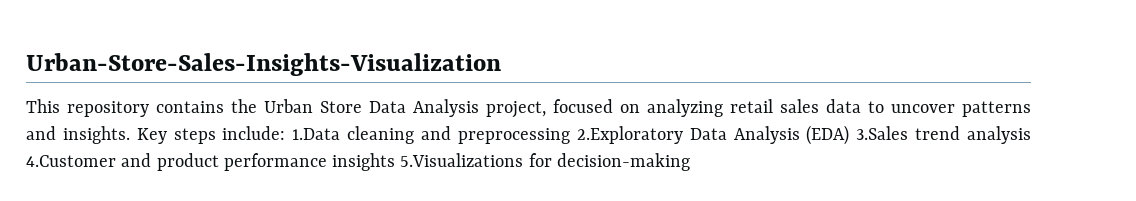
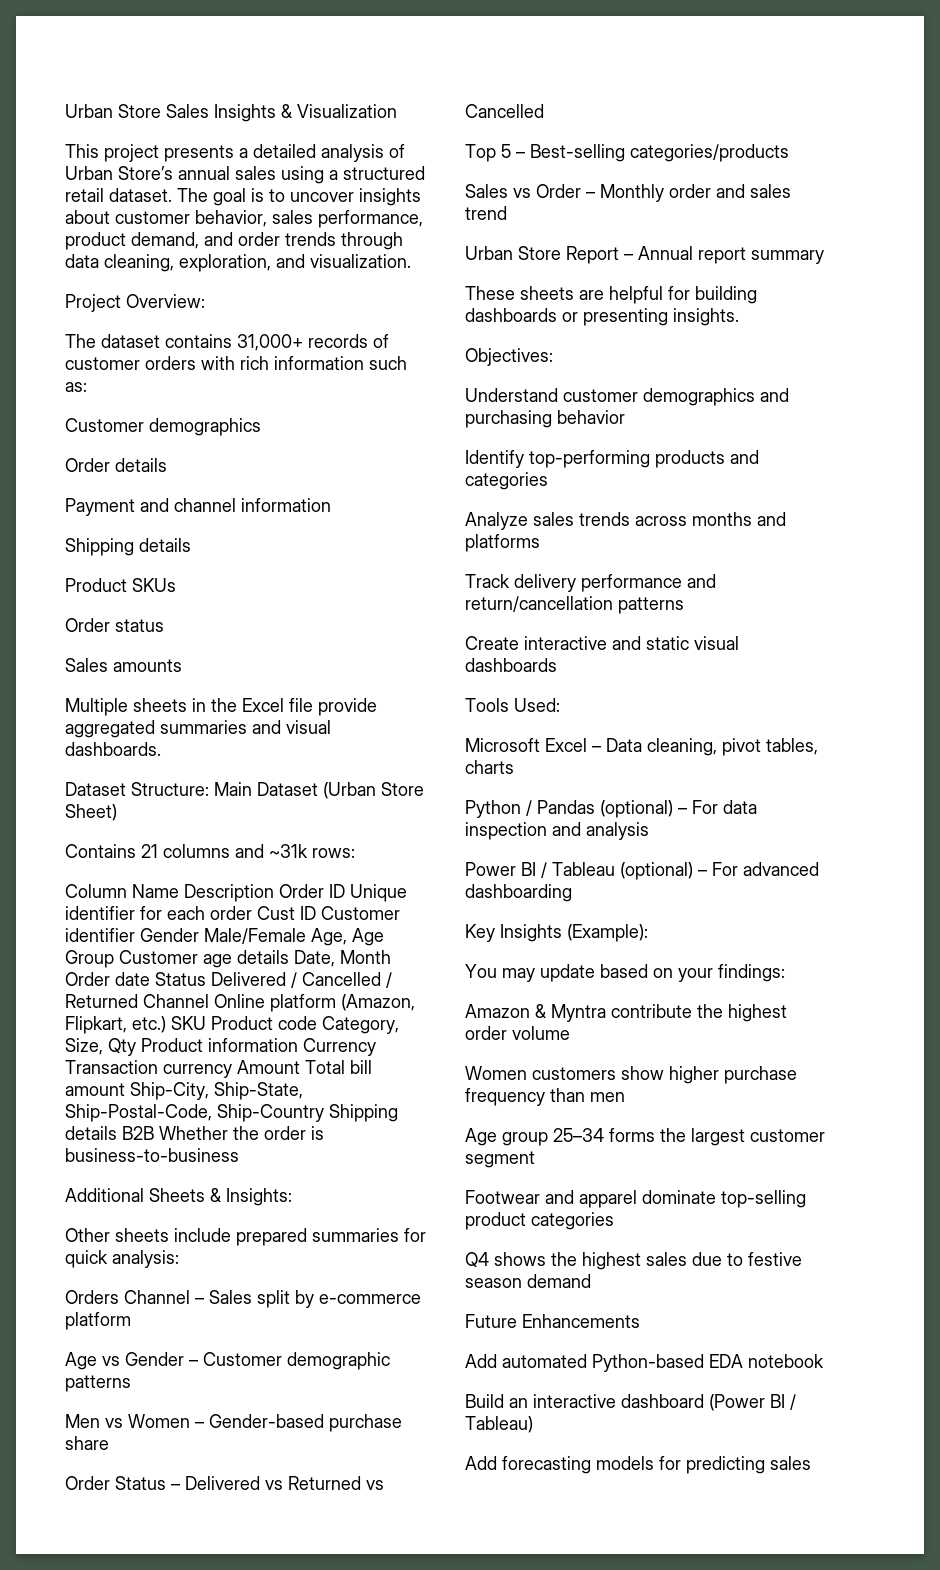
[26,53,501,76] [26,99,1031,118] [26,125,1031,145] [26,153,690,171] Urban-Store-Sales-Insights-Visualization // This repository contains the Urban Store Data Analysis project, focused on analyzing retail sales data to uncover patterns and insights. Key steps include: 1.Data cleaning and preprocessing 2.Exploratory Data Analysis (EDA) 3.Sales trend analysis 4.Customer and product performance insights 5.Visualizations for decision-making -> [65,104,397,122] [65,144,405,162] [65,166,425,184] [65,188,421,206] [65,210,423,228] [65,232,403,250] [65,254,411,272] [65,294,205,312] [65,334,389,351] [65,356,407,370] [65,382,87,392] [65,418,261,436] [65,458,167,472] [65,498,331,516] [65,538,191,556] [65,578,176,592] [65,618,164,632] [65,658,182,672] [65,698,377,716] [65,720,331,738] [65,742,161,756] [65,782,424,799] [65,804,117,821] [65,844,355,858] [65,884,407,902] [65,906,400,920] [65,928,384,946] [65,950,391,968] [65,972,392,988] [65,994,415,1012] [65,1016,399,1034] [65,1038,376,1056] [65,1060,372,1078] [65,1082,303,1100] [65,1104,398,1122] [65,1126,324,1140] [65,1148,239,1162] [65,1188,292,1206] [65,1228,426,1246] [65,1250,179,1268] [65,1290,421,1308] [65,1312,131,1330] [65,1352,390,1370] [65,1375,131,1392] [65,1414,402,1432] [65,1436,109,1450] [65,1476,384,1490] [465,104,544,118] [465,144,789,162] [465,184,791,202] [465,206,507,220] [465,246,824,264] [465,286,757,304] [465,308,739,326] [465,348,553,366] [465,388,789,406] [465,410,625,428] [465,450,759,468] [465,472,548,490] [465,512,786,530] [465,534,540,552] [465,574,716,592] [465,596,684,614] [465,636,739,650] [465,658,557,672] [465,698,560,712] [465,738,818,756] [465,760,514,774] [465,800,757,818] [465,822,649,840] [465,862,819,880] [465,884,572,902] [465,924,648,942] [465,964,785,982] [465,1004,787,1022] [465,1026,570,1040] [465,1066,797,1084] [465,1088,625,1106] [465,1128,825,1146] [465,1151,535,1168] [465,1190,806,1208] [465,1212,614,1230] [465,1252,802,1270] [465,1274,591,1288] [465,1314,640,1328] [465,1354,824,1372] [465,1394,796,1411] [465,1416,533,1433] [465,1456,811,1474] Urban Store Sales Insights & Visualization // This project presents a detailed analysis of Urban Store’s annual sales using a structured retail dataset. The goal is to uncover insights about customer behavior, sales performance, product demand, and order trends through data cleaning, exploration, and visualization. // Project Overview: // The dataset contains 31,000+ records of customer orders with rich information such as: // Customer demographics // Order details // Payment and channel information // Shipping details // Product SKUs // Order status // Sales amounts // Multiple sheets in the Excel file provide aggregated summaries and visual dashboards. // Dataset Structure: Main Dataset (Urban Store Sheet) // Contains 21 columns and ~31k rows: // Column Name Description Order ID Unique identifier for each order Cust ID Customer identifier Gender Male/Female Age, Age Group Customer age details Date, Month Order date Status Delivered / Cancelled / Returned Channel Online platform (Amazon, Flipkart, etc.) SKU Product code Category, Size, Qty Product information Currency Transaction currency Amount Total bill amount Ship-City, Ship-State, Ship-Postal-Code, Ship-Country Shipping details B2B Whether the order is business-to-business // Additional Sheets & Insights: // Other sheets include prepared summaries for quick analysis: // Orders Channel – Sales split by e-commerce platform // Age vs Gender – Customer demographic patterns // Men vs Women – Gender-based purchase share // Order Status – Delivered vs Returned vs Cancelled // Top 5 – Best-selling categories/products // Sales vs Order – Monthly order and sales trend // Urban Store Report – Annual report summary // These sheets are helpful for building dashboards or presenting insights. // Objectives: // Understand customer demographics and purchasing behavior // Identify top-performing products and categories // Analyze sales trends across months and platforms // Track delivery performance and return/cancellation patterns // Create interactive and static visual dashboards // Tools Used: // Microsoft Excel – Data cleaning, pivot tables, charts // Python / Pandas (optional) – For data inspection and analysis // Power BI / Tableau (optional) – For advanced dashboarding // Key Insights (Example): // You may update based on your findings: // Amazon & Myntra contribute the highest order volume // Women customers show higher purchase frequency than men // Age group 25–34 forms the largest customer segment // Footwear and apparel dominate top-selling product categories // Q4 shows the highest sales due to festive season demand // Future Enhancements // Add automated Python-based EDA notebook // Build an interactive dashboard (Power BI / Tableau) // Add forecasting models for predicting sales

